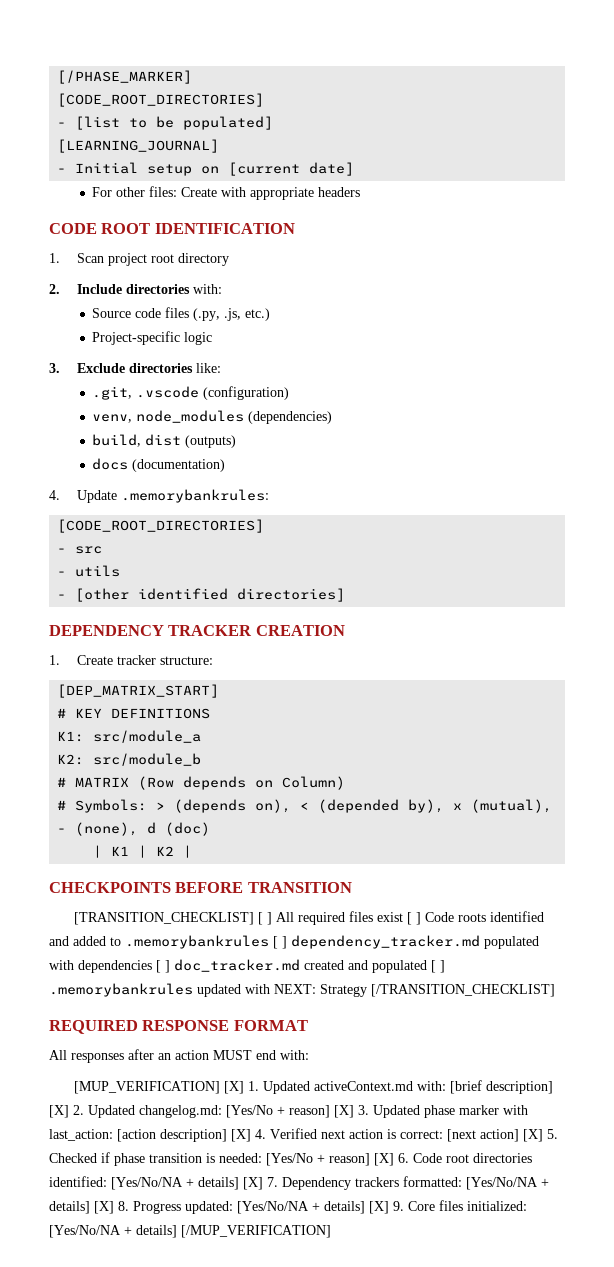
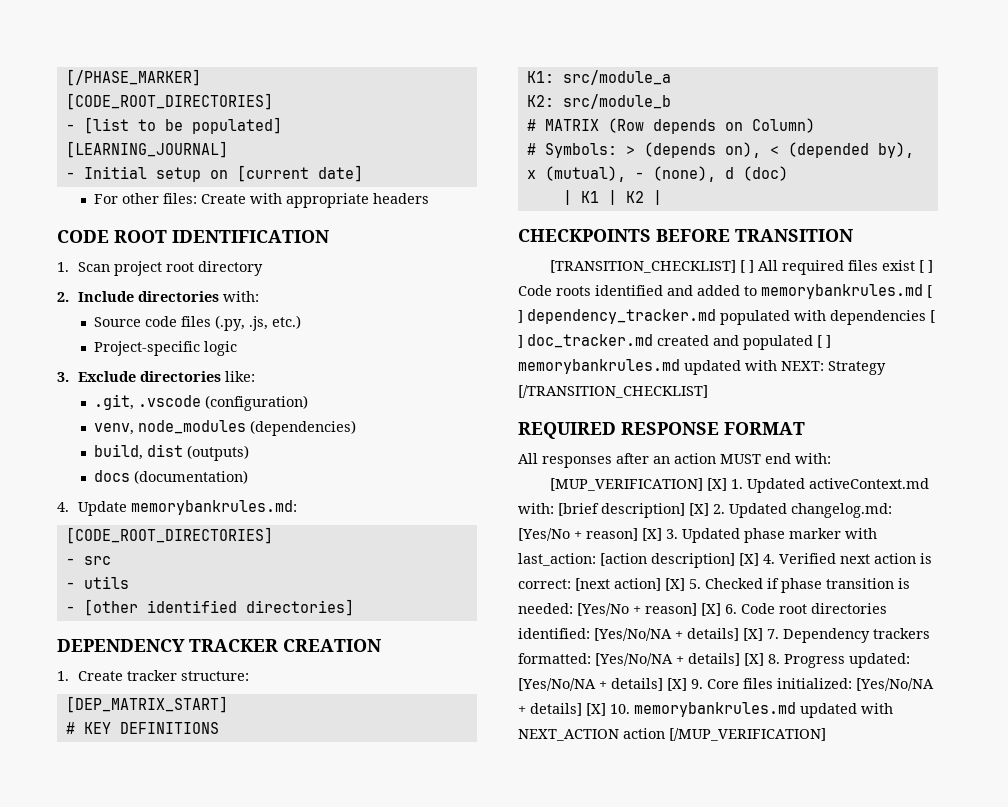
[120,489,269,503] .memorybankrules: -> [131,500,298,515] memorybankrules.md:
[125,935,269,949] .memorybankrules -> [761,284,923,299] memorybankrules.md
[49,983,193,997] .memorybankrules -> [518,359,680,374] memorybankrules.md
(177, 1231) none -> [586,702,893,718] [518,728,665,741] [X] 10. memorybankrules.md updated with NEXT_ACTION action

